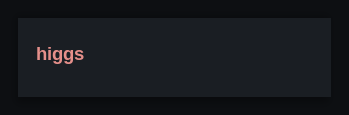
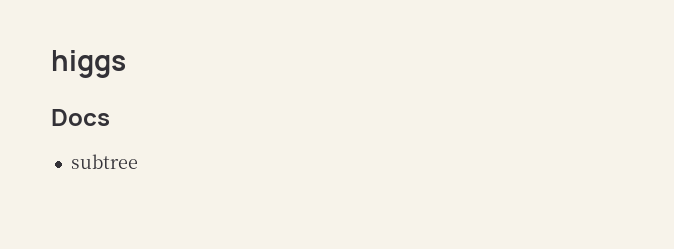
(84, 55) none -> [51,109,110,126] [70,154,138,169] // Docs // subtree

